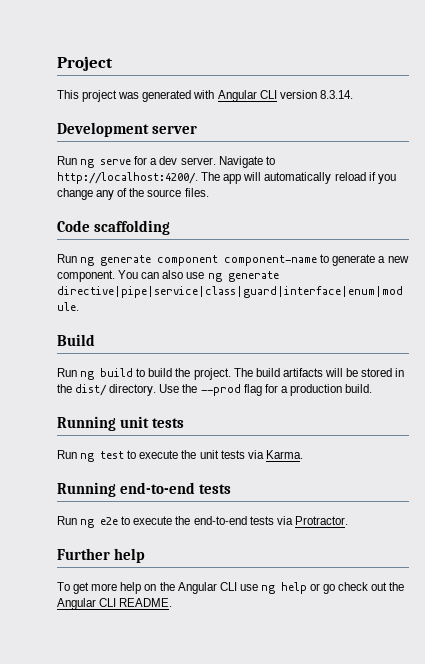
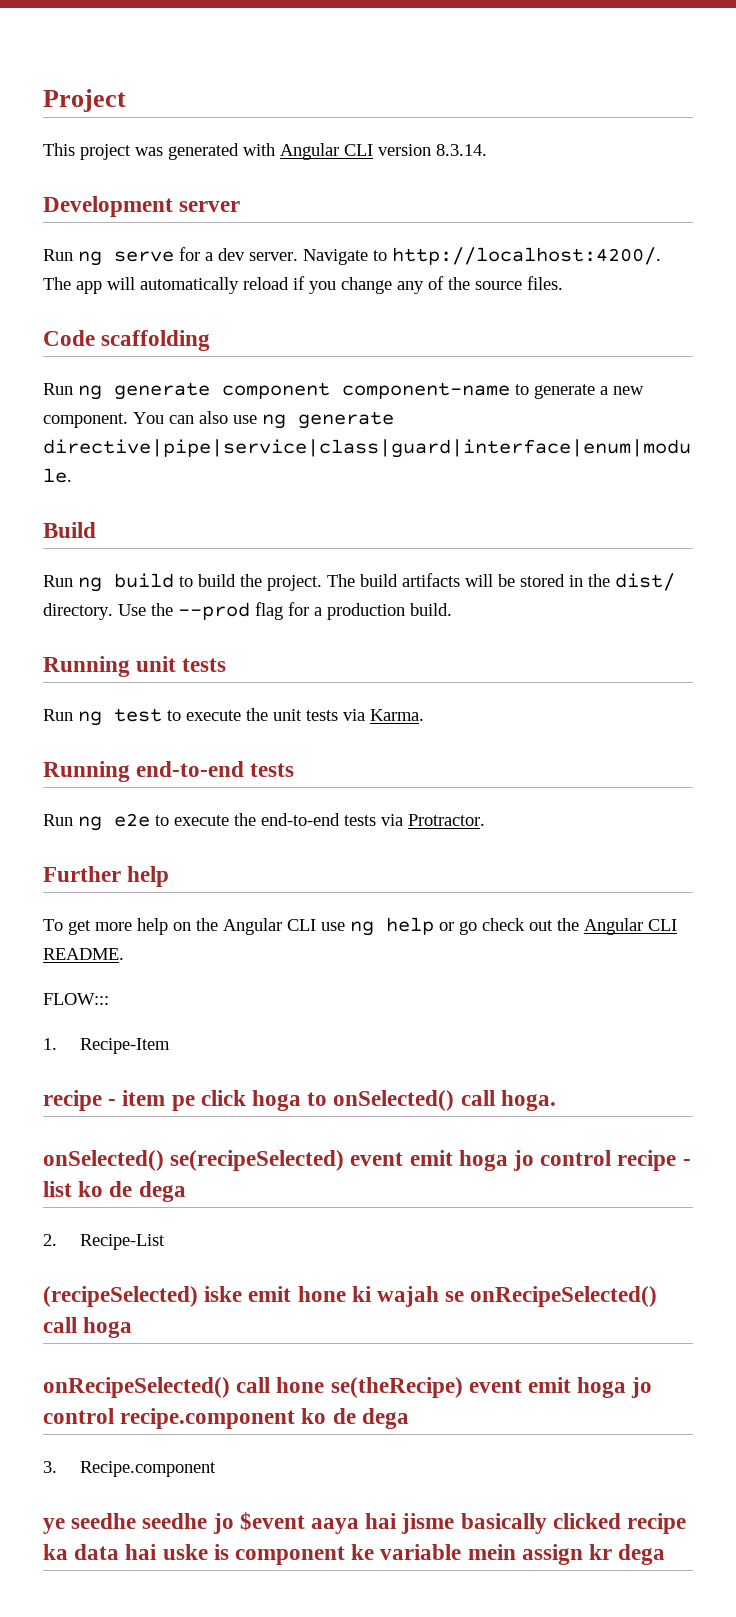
(173, 602) none -> [43,993,109,1005] [43,1038,170,1054] [43,1090,556,1111] [43,1150,691,1171] [43,1181,186,1202] [43,1234,165,1250] [43,1286,658,1307] [43,1317,133,1338] [43,1377,653,1398] [43,1408,409,1429] [43,1461,216,1477] [43,1512,687,1534] [43,1544,666,1565] // FLOW::: // 1. Recipe-Item // recipe - item pe click hoga to onSelected() call hoga. // onSelected() se(recipeSelected) event emit hoga jo control recipe - list ko de dega // 2. Recipe-List // (recipeSelected) iske emit hone ki wajah se onRecipeSelected() call hoga // onRecipeSelected() call hone se(theRecipe) event emit hoga jo control recipe.component ko de dega // 3. Recipe.component // ye seedhe seedhe jo $event aaya hai jisme basically clicked recipe ka data hai uske is component ke variable mein assign kr dega

